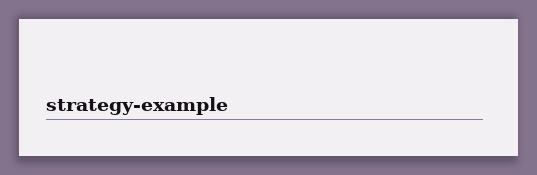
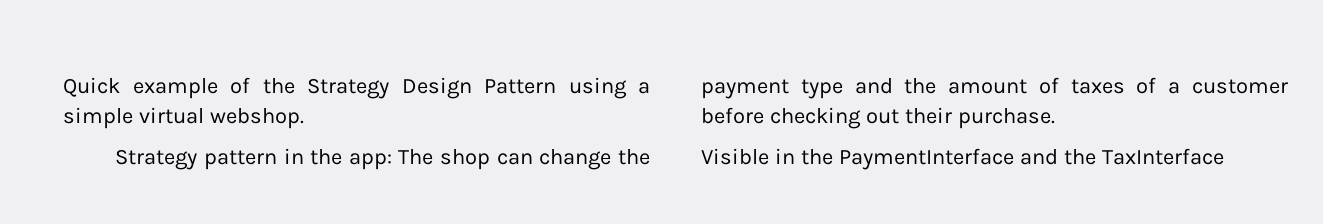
[46,97,228,115] strategy-example -> [63,77,650,99] [63,107,304,129] [115,148,650,170] [701,77,1288,99] [701,107,1055,129] [701,148,1224,170] Quick example of the Strategy Design Pattern using a simple virtual webshop. // Strategy pattern in the app: The shop can change the payment type and the amount of taxes of a customer before checking out their purchase. // Visible in the PaymentInterface and the TaxInterface

